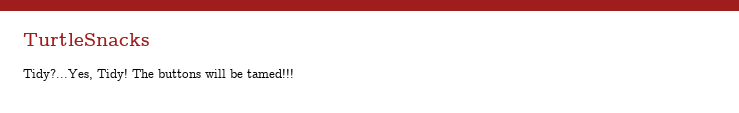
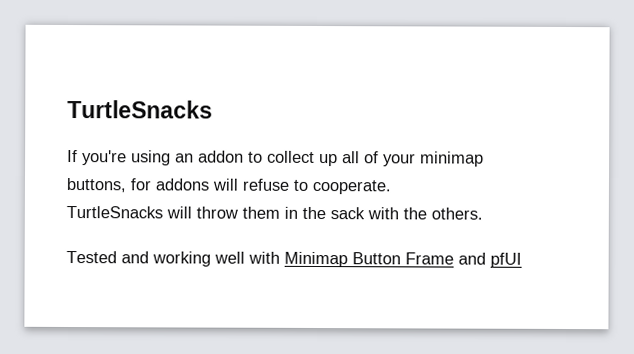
[23,68,294,81] Tidy?...Yes, Tidy! The buttons will be tamed!!! -> [67,149,484,167] [66,177,391,195] [66,205,483,220] [66,250,522,268] If you're using an addon to collect up all of your minimap buttons, for addons will refuse to cooperate. // TurtleSnacks will throw them in the sack with the others. // Tested and working well with Minimap Button Frame and pfUI

